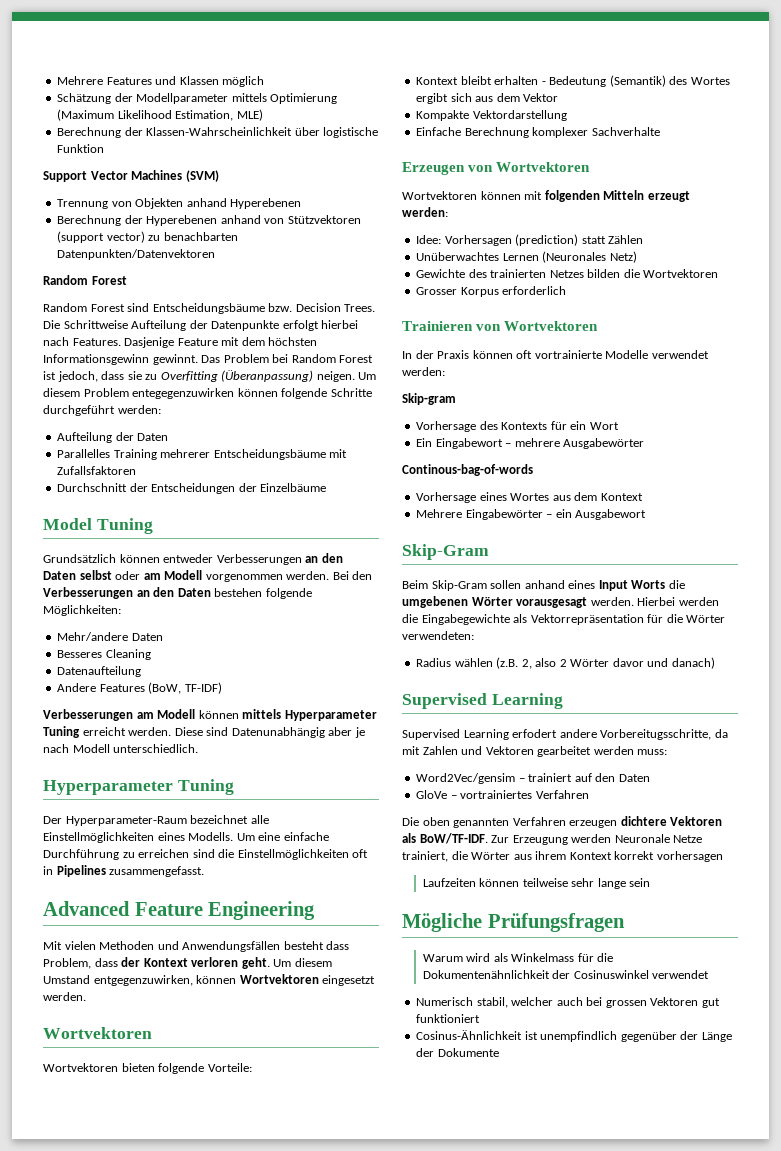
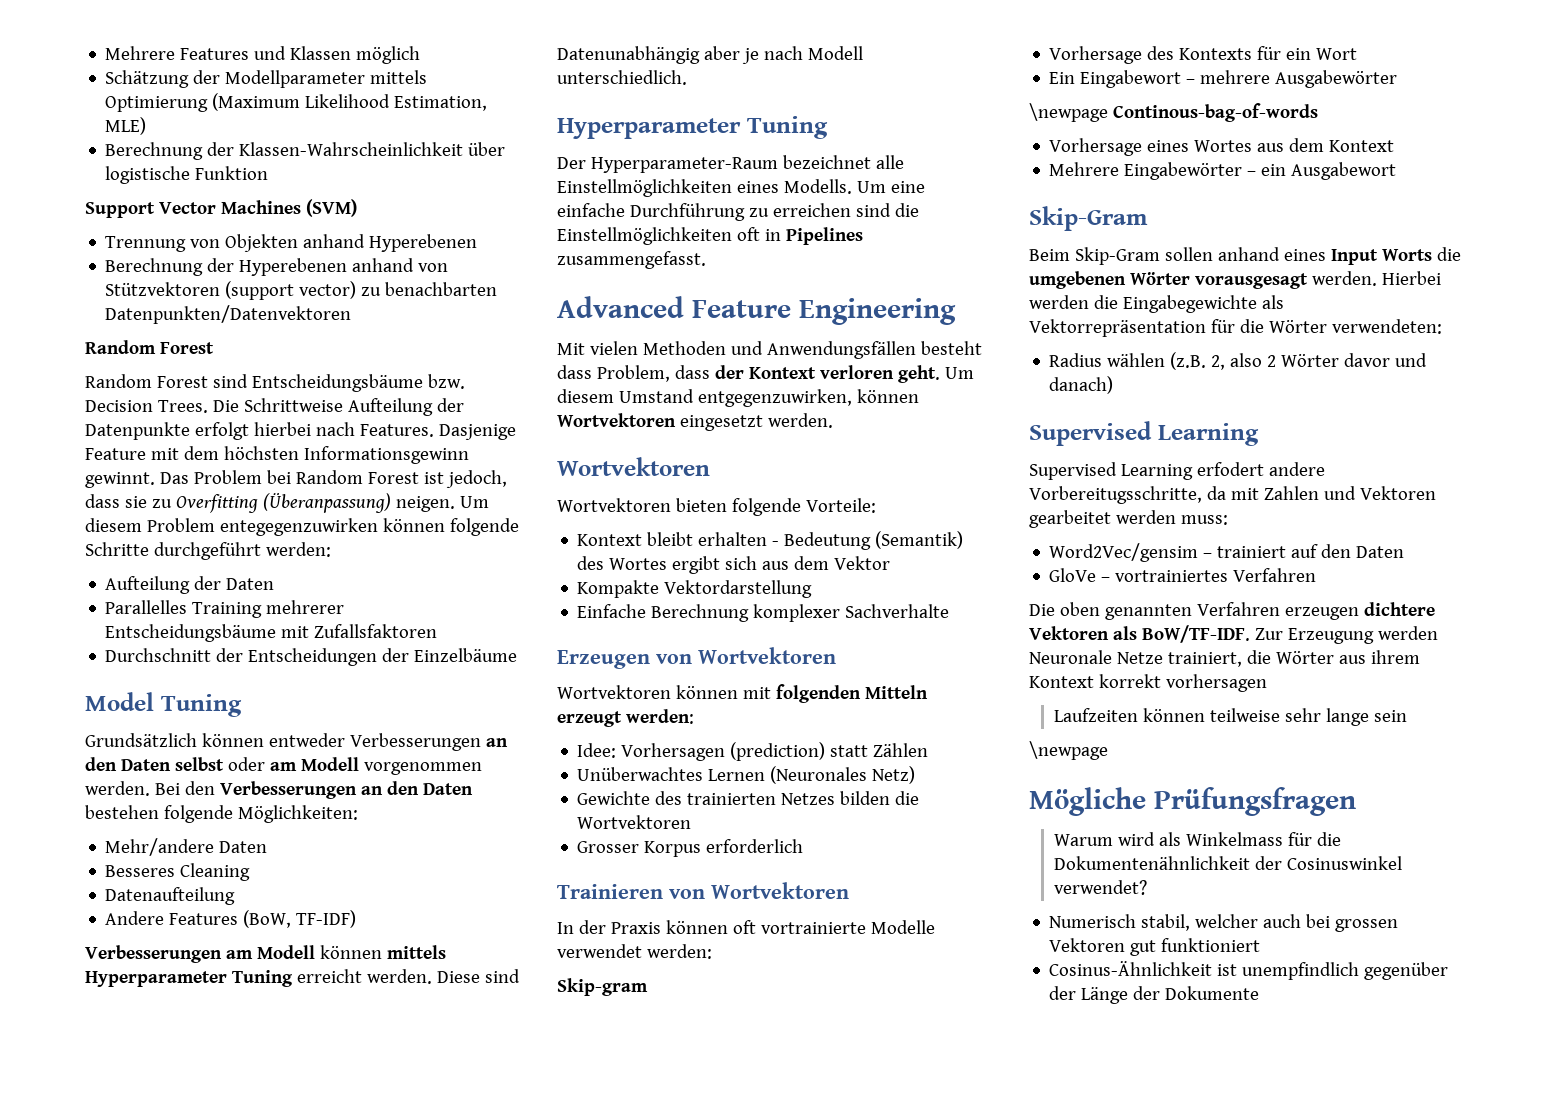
(645, 443) none -> [1029,103,1108,122] \newpage
(651, 882) none -> [1029,741,1108,760] // \newpage
[652,970,710,979] verwendet -> [1053,880,1147,895] verwendet?

